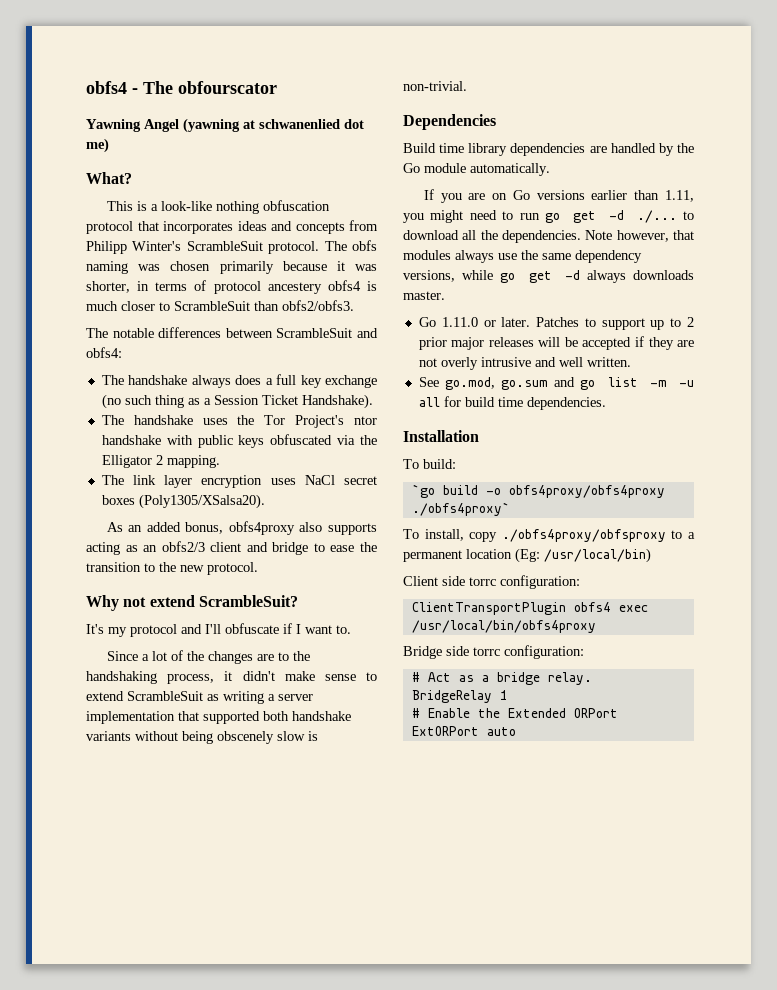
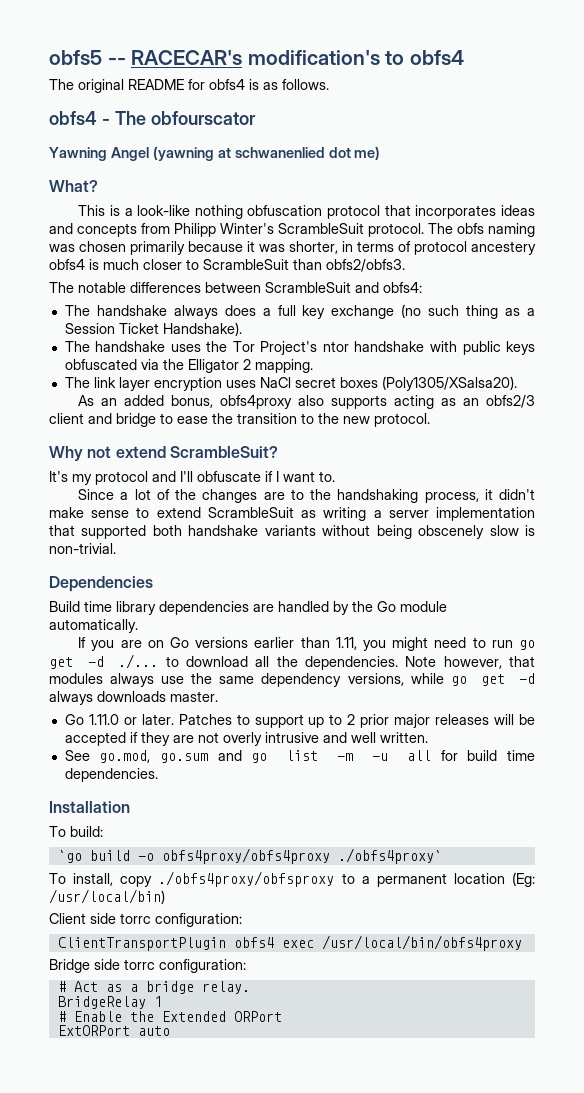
(86, 87) none -> [49,50,464,65] [49,79,329,93] obfs5 -- RACECAR's modification's to obfs4 // The original README for obfs4 is as follows. //

